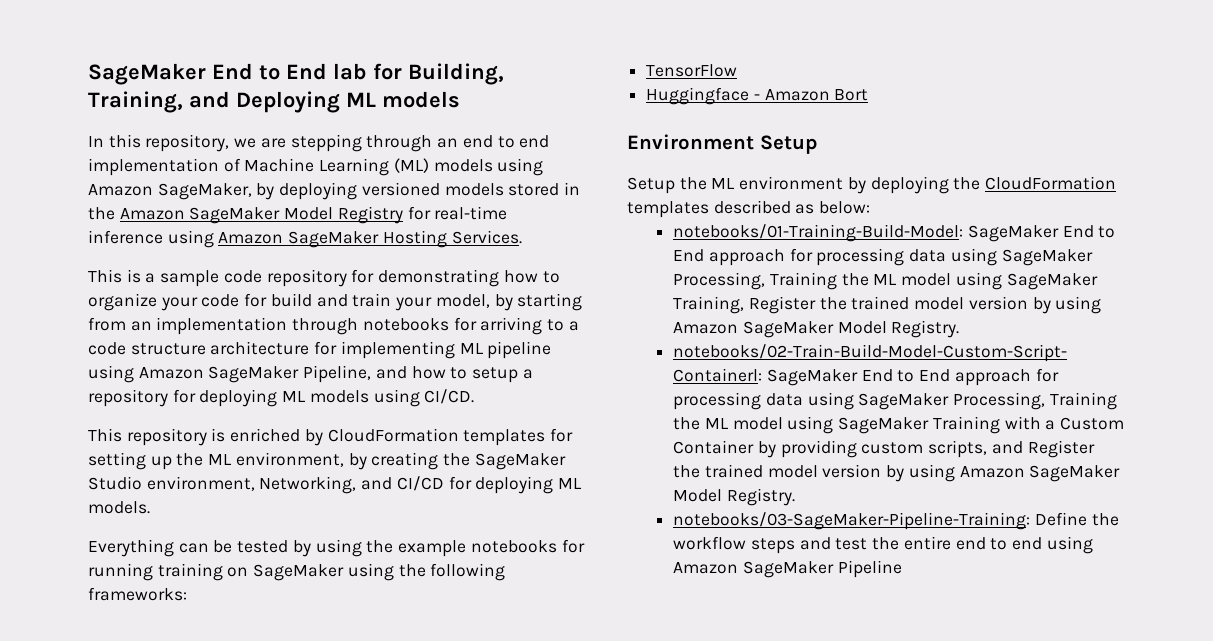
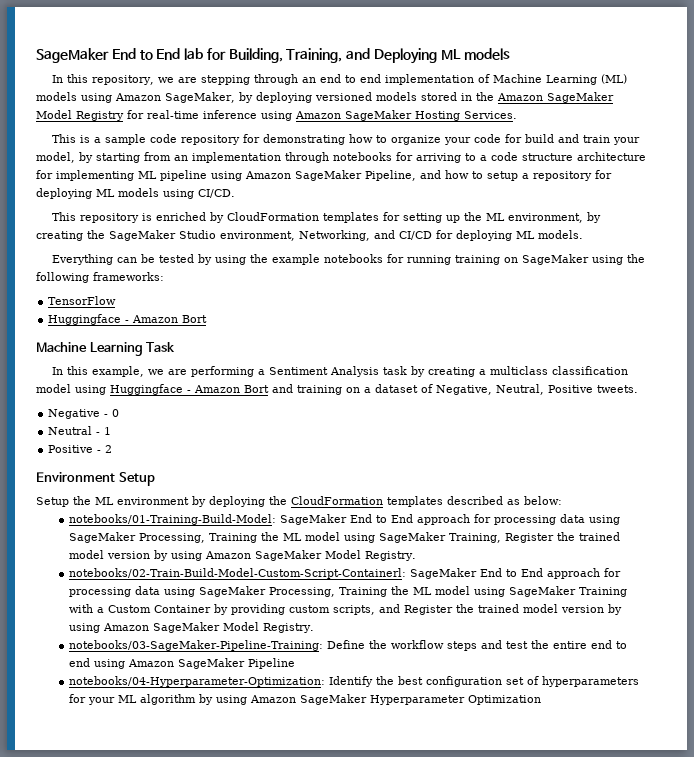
(869, 95) none -> [36,342,176,356] [52,366,629,377] [36,384,638,395] [48,409,120,419] [48,426,112,435] [48,445,113,453] // Machine Learning Task // In this example, we are performing a Sentiment Analysis task by creating a multiclass classification model using Huggingface - Amazon Bort and training on a dataset of Negative, Neutral, Positive tweets. // Negative - 0 // Neutral - 1 // Positive - 2
(902, 569) none -> [69,676,640,687] [69,694,542,705] // notebooks/04-Hyperparameter-Optimization: Identify the best configuration set of hyperparameters for your ML algorithm by using Amazon SageMaker Hyperparameter Optimization

